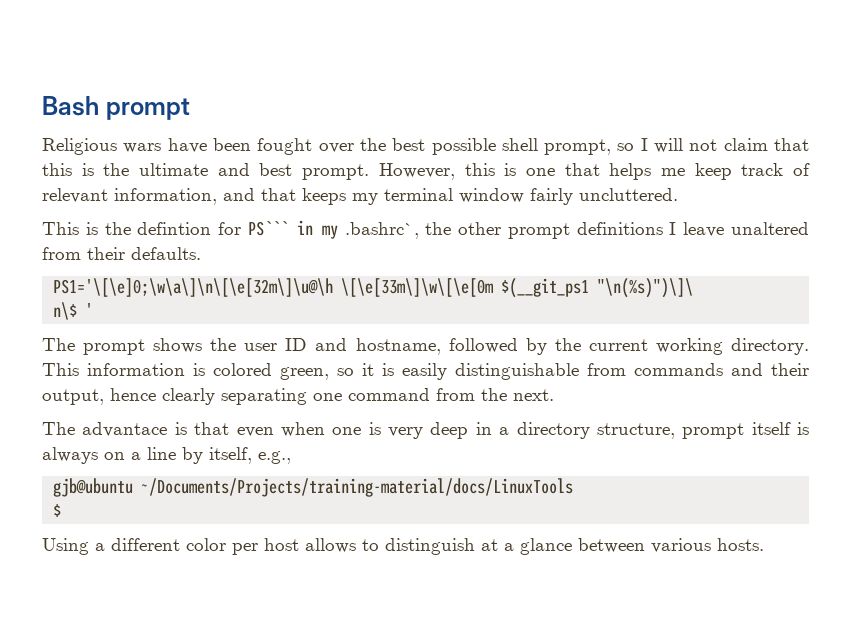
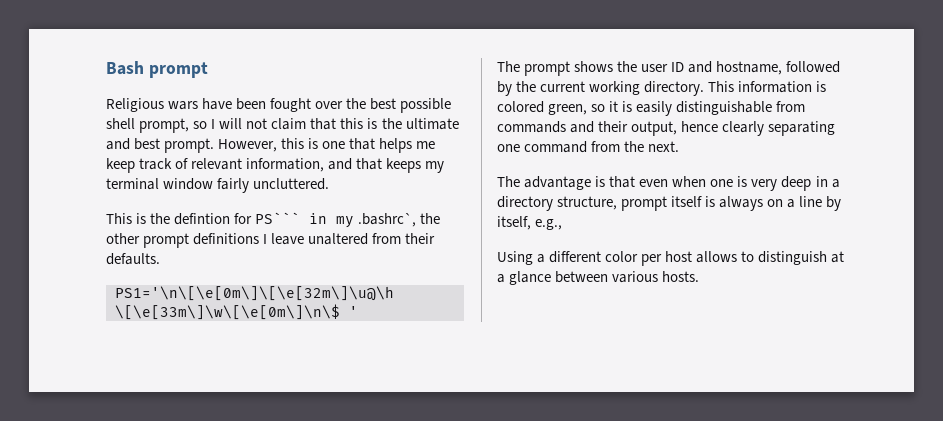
[53,278,694,298] [53,302,78,320] PS1='\[\e]0;\w\a\]\n\[\e[32m\]\u@\h \[\e[33m\]\w\[\e[0m $(__git_ps1 "\n(%s)")\]\ // n\$ -> [115,286,394,301] [115,304,340,320] PS1='\n\[\e[0m\]\[\e[32m\]\u@\h \[\e[33m\]\w\[\e[0m\]\n\$
[82,422,168,437] advantace -> [524,176,592,190] advantage
[53,478,574,497] [53,504,62,517] // gjb@ubuntu ~/Documents/Projects/training-material/docs/LinuxTools // $ -> (563, 224) none

